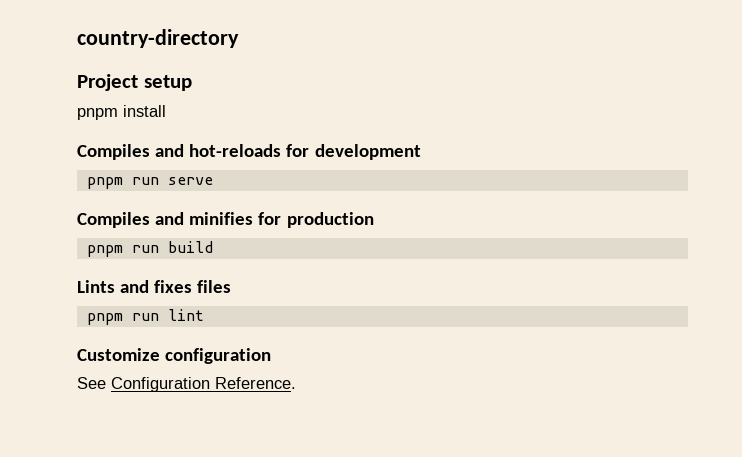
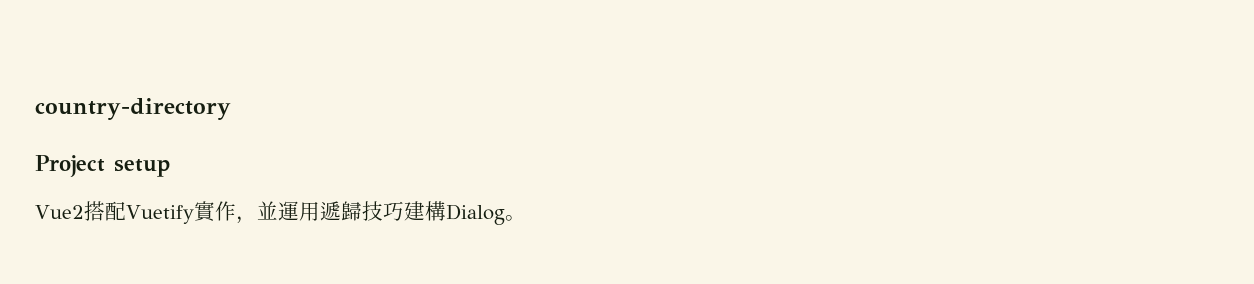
[77,105,166,120] [77,144,421,160] [86,177,213,189] [77,212,374,228] [86,241,213,257] [77,280,232,293] [86,309,204,325] [77,348,272,364] [77,377,296,392] pnpm install // Compiles and hot-reloads for development // pnpm run serve // Compiles and minifies for production // pnpm run build // Lints and fixes files // pnpm run lint // Customize configuration // See Configuration Reference. -> [35,201,526,225] Vue2搭配Vuetify實作，並運用遞歸技巧建構Dialog。

